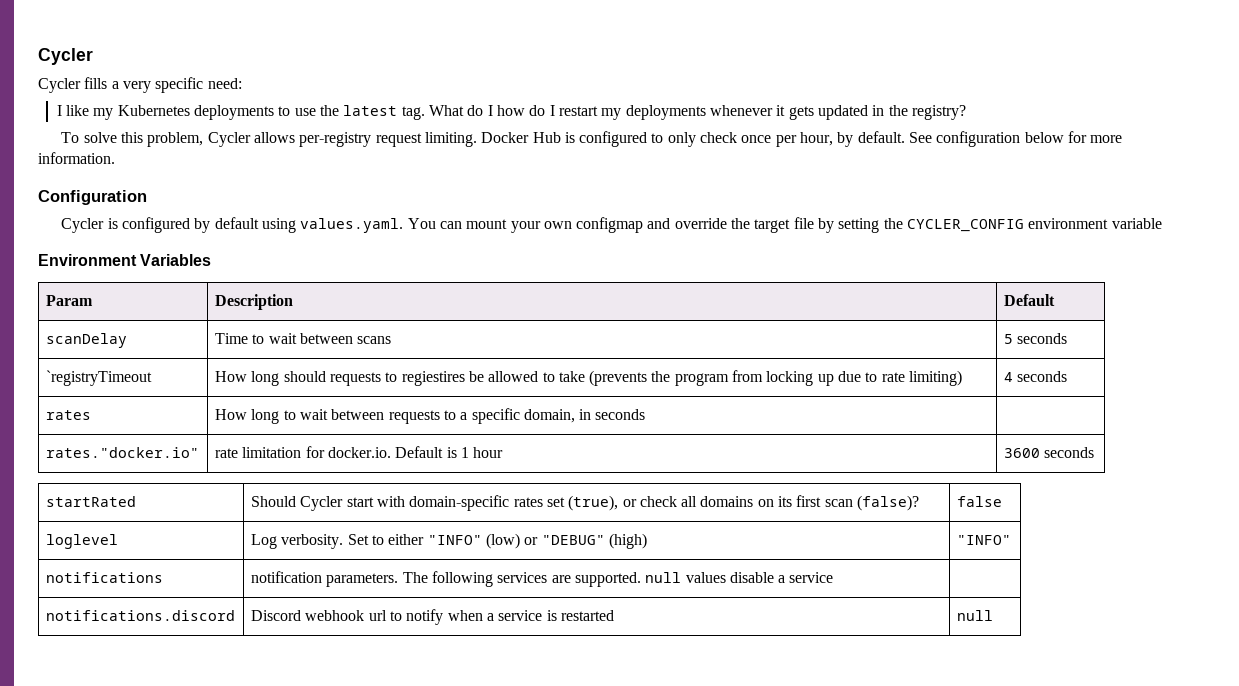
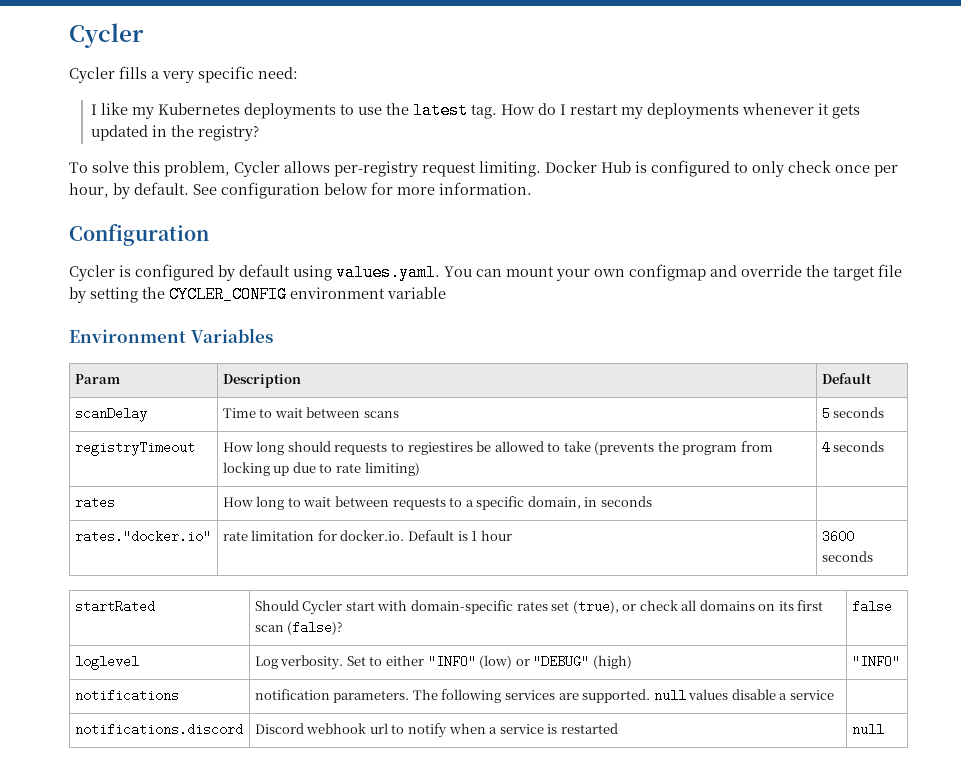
[429,105,525,116] What do I how -> [500,104,535,115] How
[45,370,152,386] `registryTimeout -> [74,441,195,456] registryTimeout

